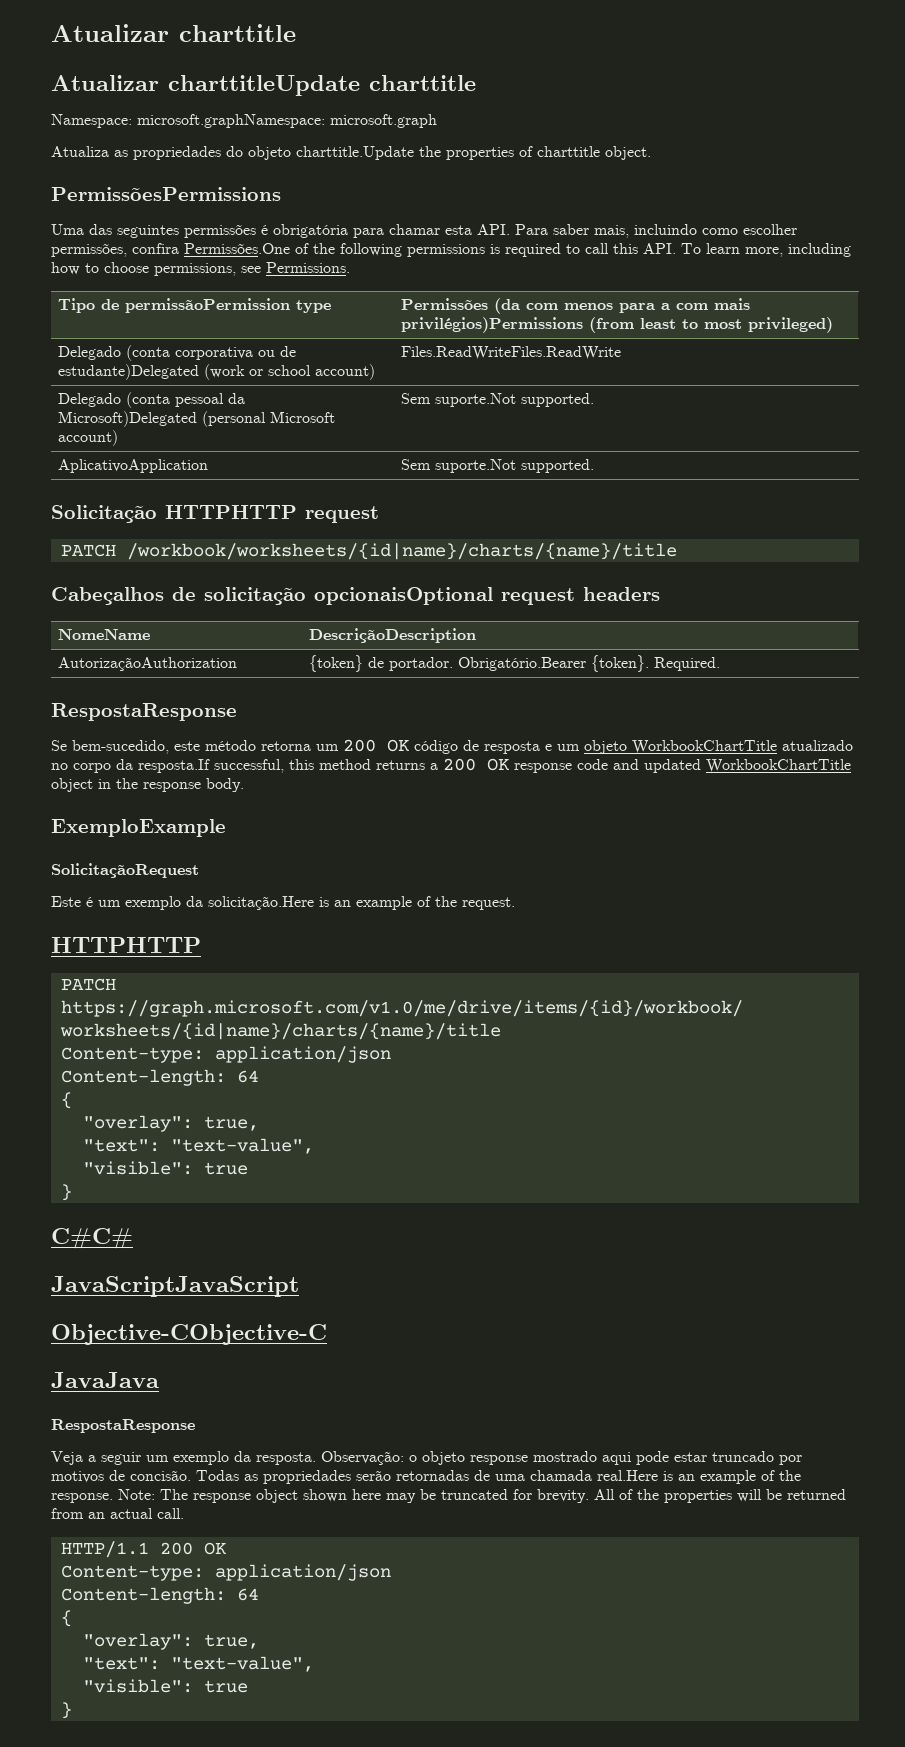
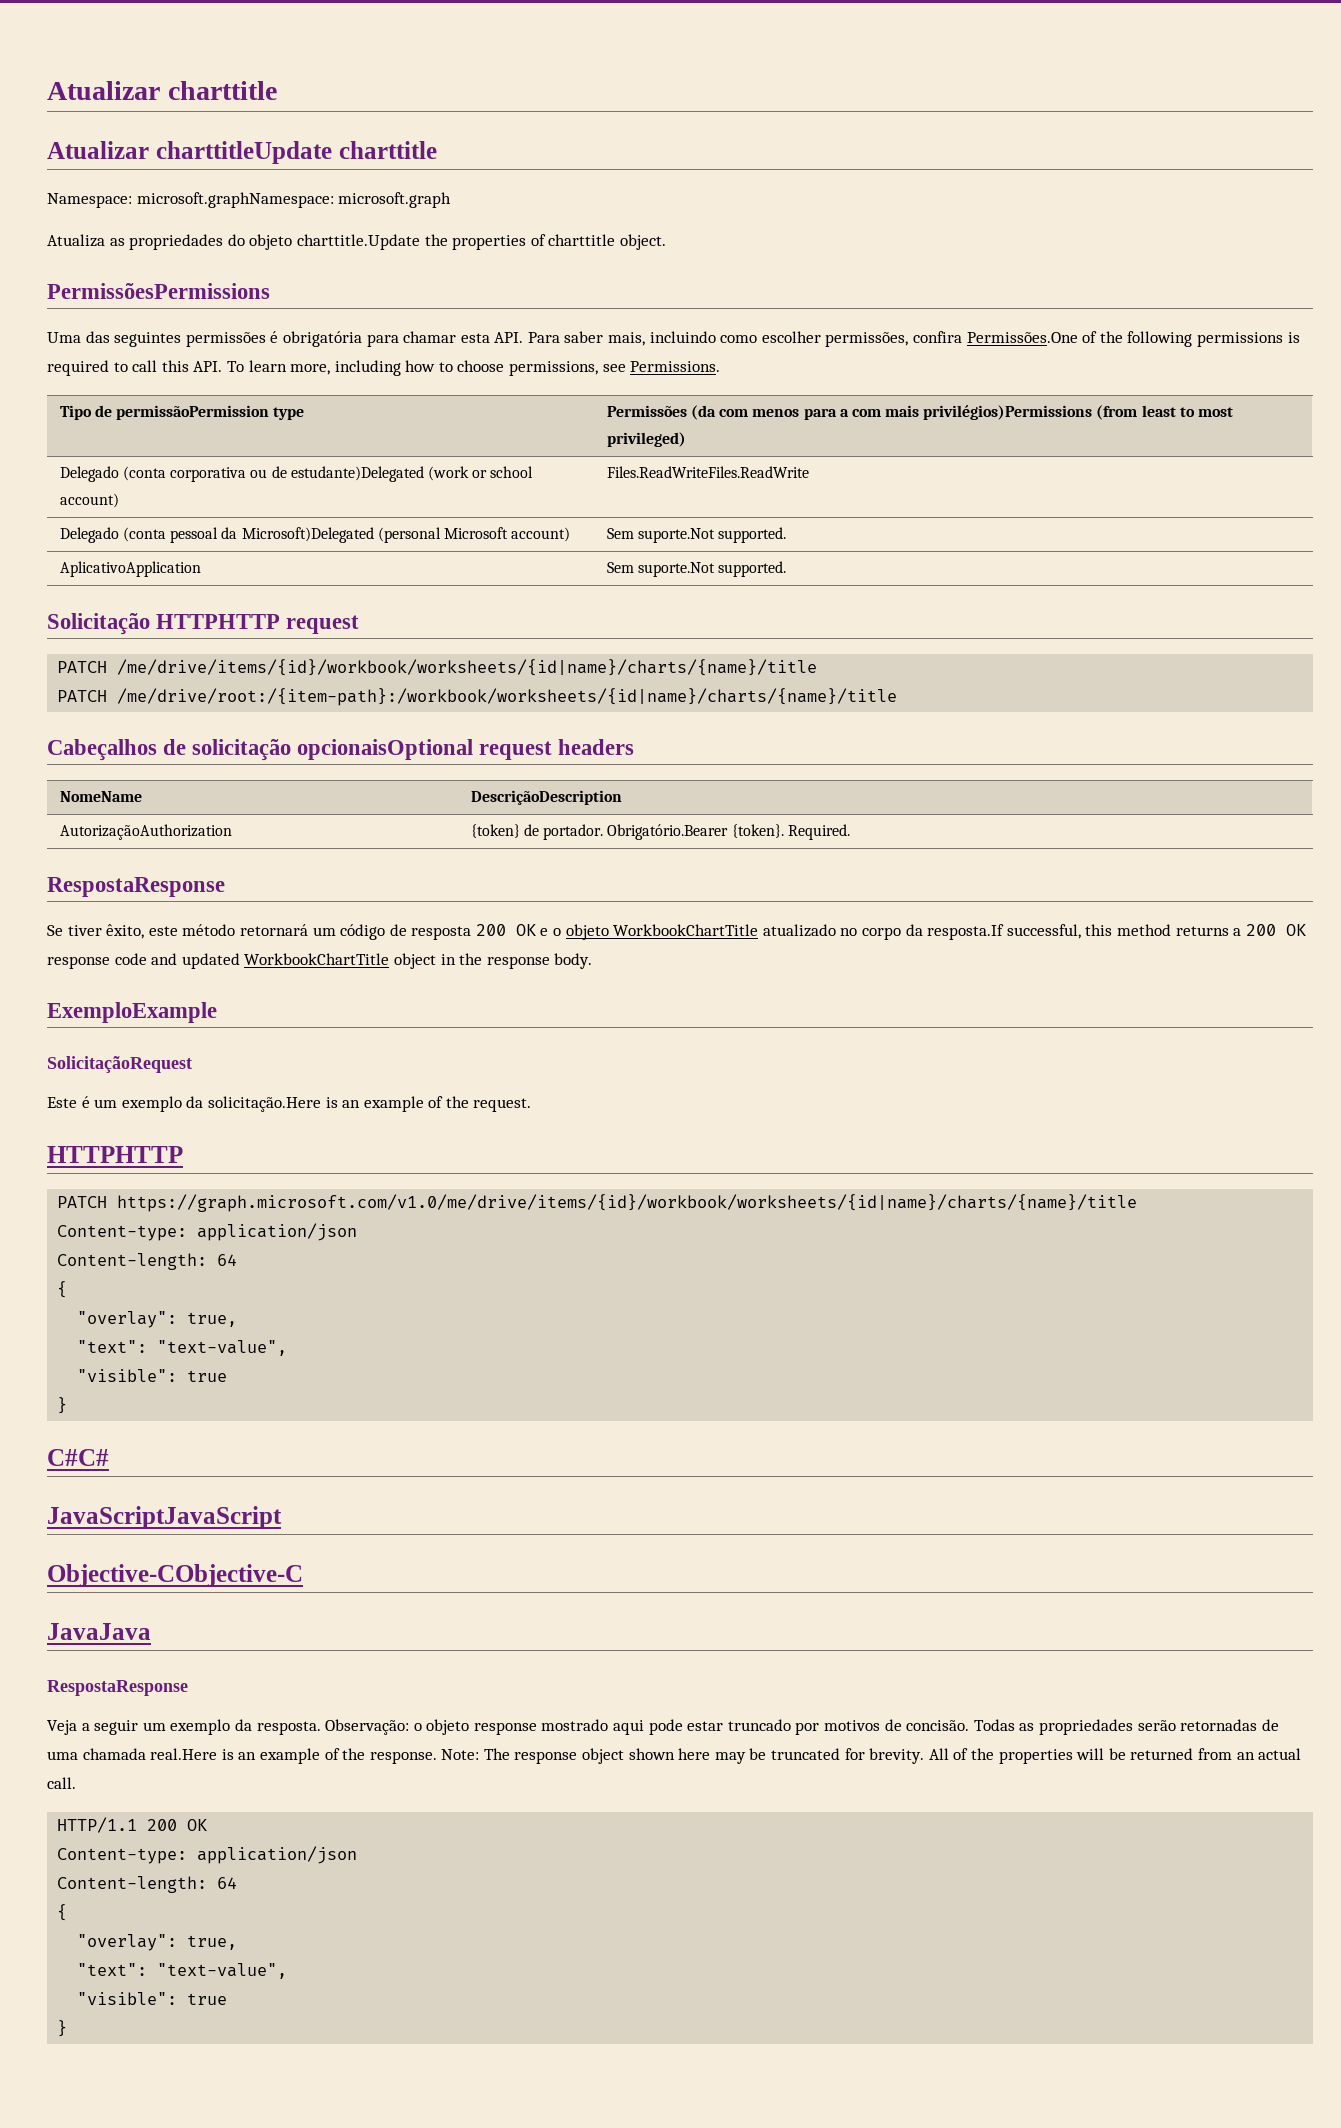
[126,543,677,560] /workbook/worksheets/{id|name}/charts/{name}/title -> [117,659,818,676] [57,688,898,706] /me/drive/items/{id}/workbook/worksheets/{id|name}/charts/{name}/title // PATCH /me/drive/root:/{item-path}:/workbook/worksheets/{id|name}/charts/{name}/title
[72,739,580,754] bem-sucedido, este método retorna um 200 OK código de resposta e um -> [67,924,562,940] tiver êxito, este método retornará um código de resposta 200 OK e o

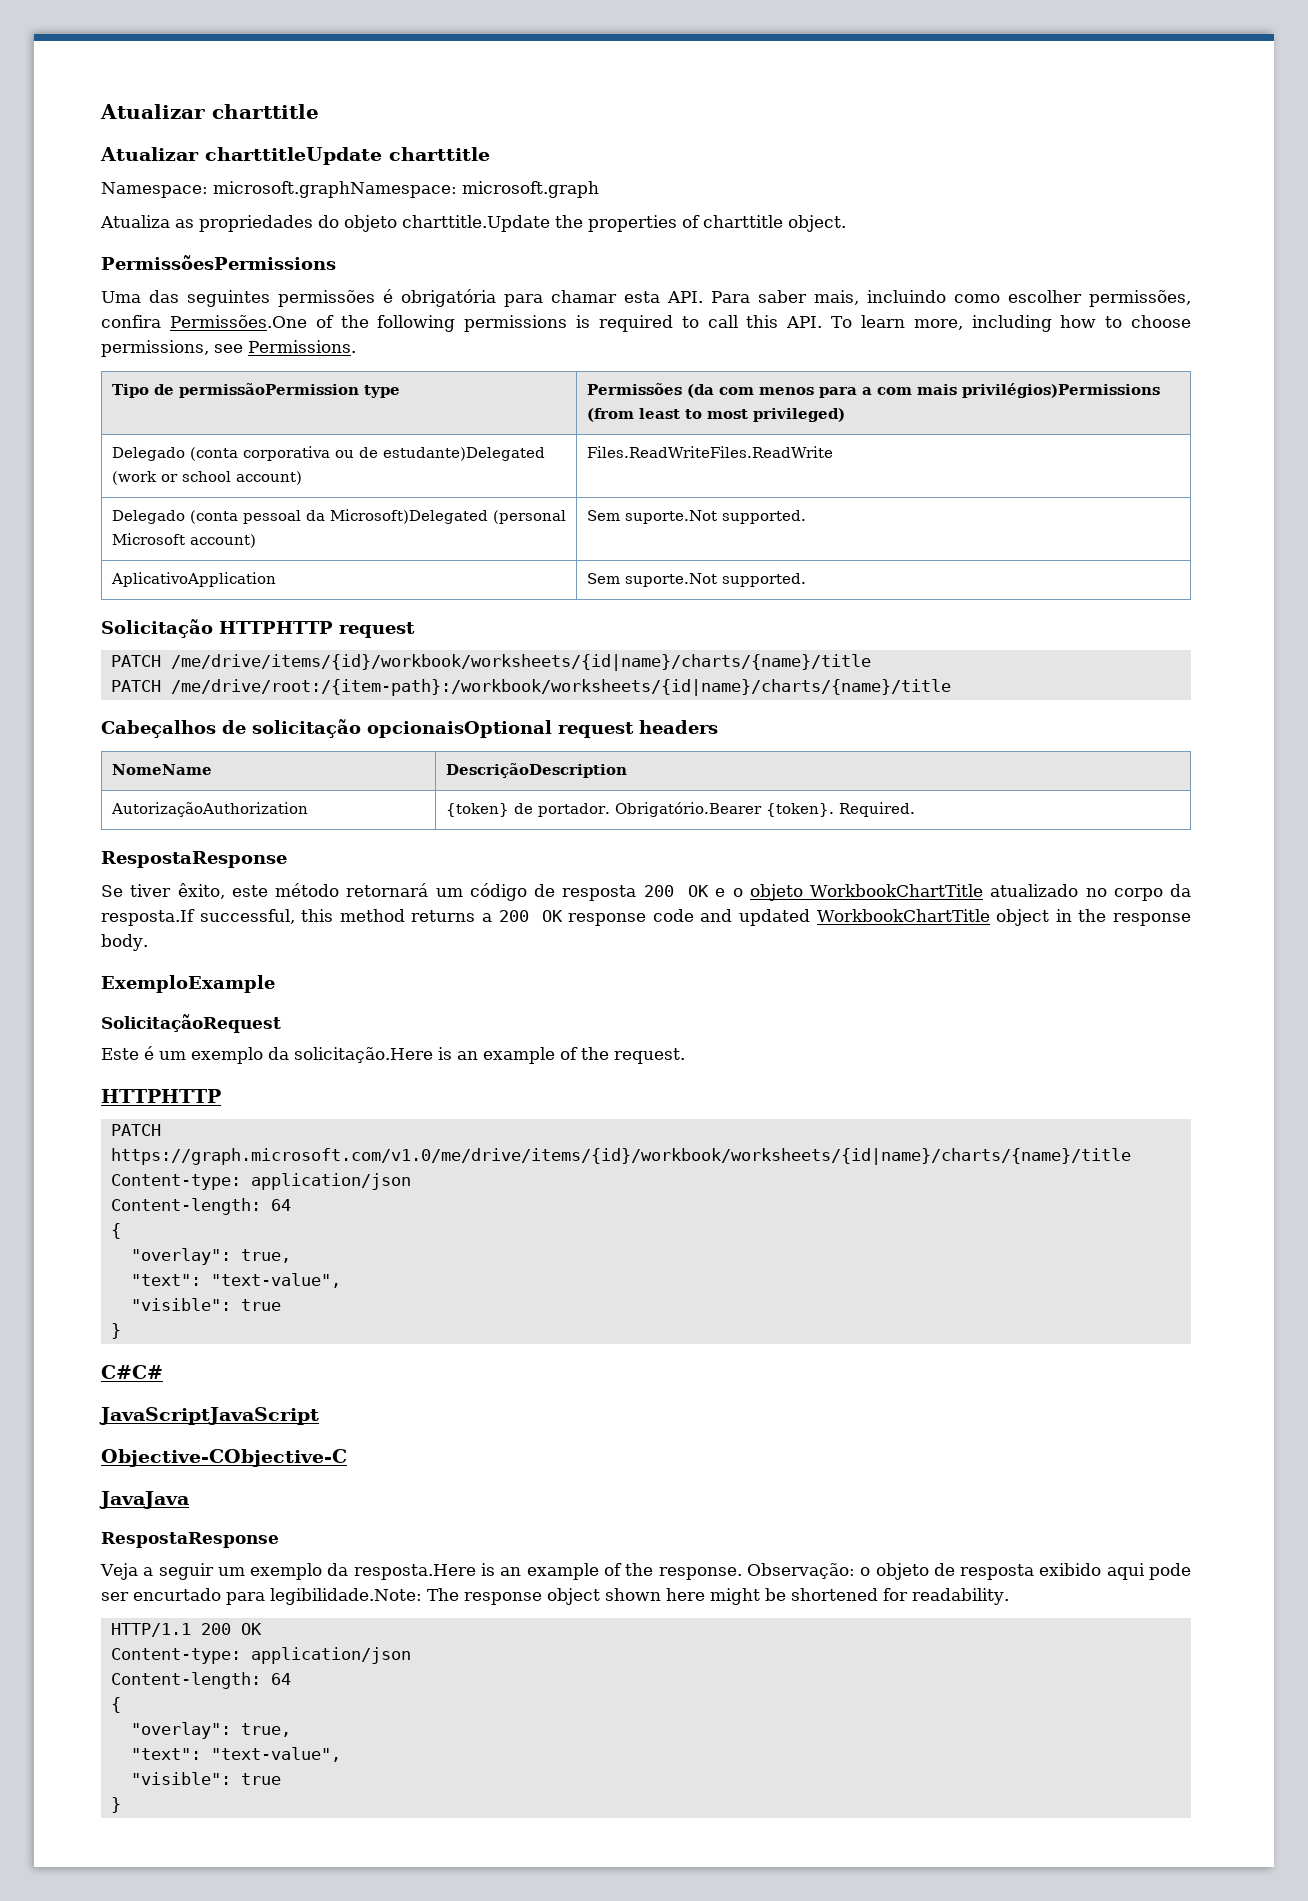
[256,1719,1279,1735] [47,1748,218,1760] resposta. Observação: o objeto response mostrado aqui pode estar truncado por motivos de concisão. Todas as propriedades serão retornadas de uma chamada real.Here -> [353,1564,476,1580] resposta.Here
[441,1749,480,1760] Note: -> [746,1563,1191,1580] [101,1588,422,1605] Observação: o objeto de resposta exibido aqui pode ser encurtado para legibilidade.Note:
[714,1748,1302,1764] [47,1777,76,1789] may be truncated for brevity. All of the properties will be returned from an actual call. -> [710,1588,1009,1605] might be shortened for readability.

